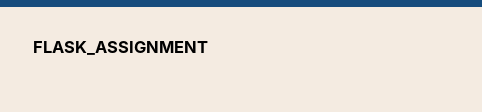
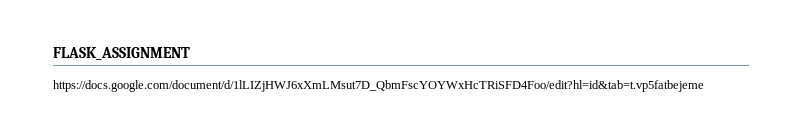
(208, 48) none -> [53,80,704,92] // https://docs.google.com/document/d/1lLIZjHWJ6xXmLMsut7D_QbmFscYOYWxHcTRiSFD4Foo/edit?hl=id&tab=t.vp5fatbejeme

